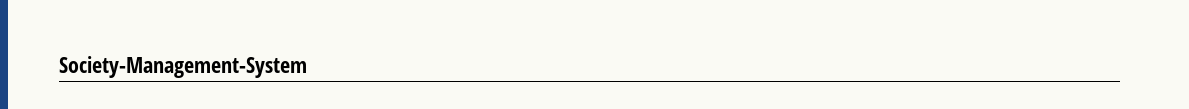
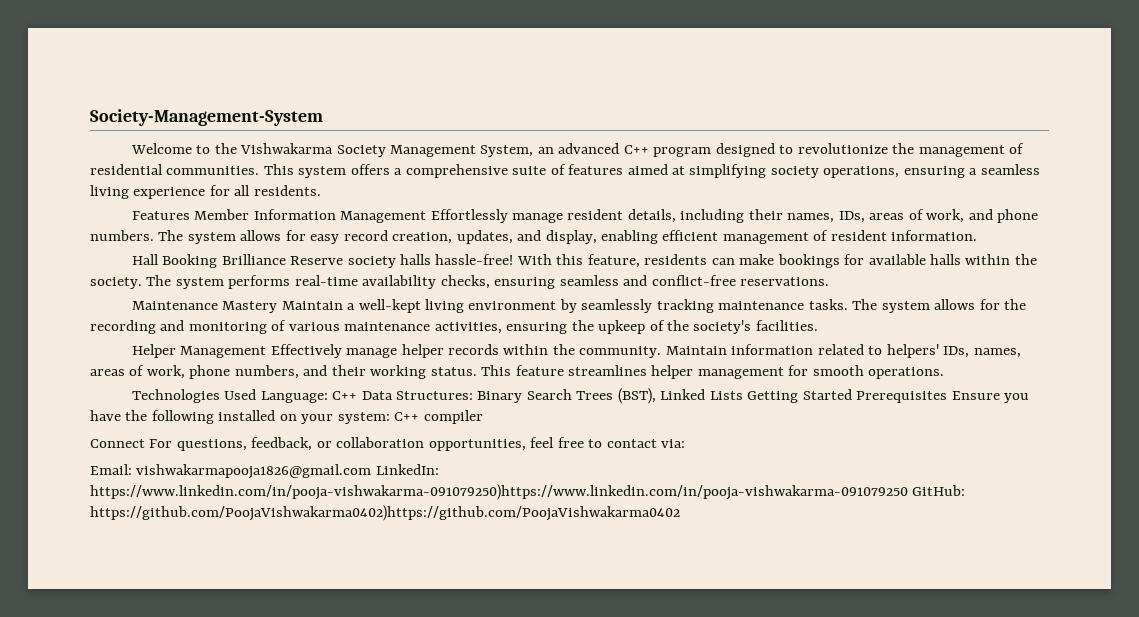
(307, 67) none -> [130,143,1025,157] [90,164,1040,178] [90,185,321,199] [131,209,1039,223] [90,230,978,244] [131,254,1037,268] [90,275,830,289] [131,299,1027,313] [90,320,818,334] [131,344,1021,358] [90,365,945,379] [131,388,1030,404] [90,410,483,424] [90,437,686,451] [90,464,439,479] [90,484,966,500] [90,505,680,521] // Welcome to the Vishwakarma Society Management System, an advanced C++ program designed to revolutionize the management of residential communities. This system offers a comprehensive suite of features aimed at simplifying society operations, ensuring a seamless living experience for all residents. // Features Member Information Management Effortlessly manage resident details, including their names, IDs, areas of work, and phone numbers. The system allows for easy record creation, updates, and display, enabling efficient management of resident information. // Hall Booking Brilliance Reserve society halls hassle-free! With this feature, residents can make bookings for available halls within the society. The system performs real-time availability checks, ensuring seamless and conflict-free reservations. // Maintenance Mastery Maintain a well-kept living environment by seamlessly tracking maintenance tasks. The system allows for the recording and monitoring of various maintenance activities, ensuring the upkeep of the society's facilities. // Helper Management Effectively manage helper records within the community. Maintain information related to helpers' IDs, names, areas of work, phone numbers, and their working status. This feature streamlines helper management for smooth operations. // Technologies Used Language: C++ Data Structures: Binary Search Trees (BST), Linked Lists Getting Started Prerequisites Ensure you have the following installed on your system: C++ compiler // Connect For questions, feedback, or collaboration opportunities, feel free to contact via: // Email: vishwakarmapooja1826@gmail.com LinkedIn: https://www.linkedin.com/in/pooja-vishwakarma-091079250)https://www.linkedin.com/in/pooja-vishwakarma-091079250 GitHub: https://github.com/PoojaVishwakarma0402)https://github.com/PoojaVishwakarma0402

